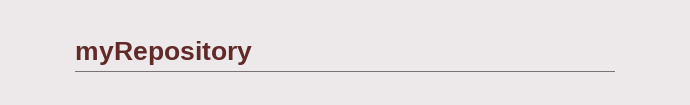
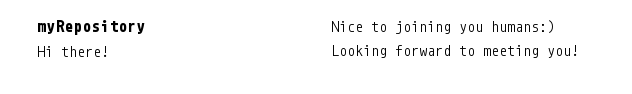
(252, 53) none -> [37,46,109,57] [331,20,555,34] [331,45,579,58] // Hi there! // Nice to joining you humans:) // Looking forward to meeting you!

